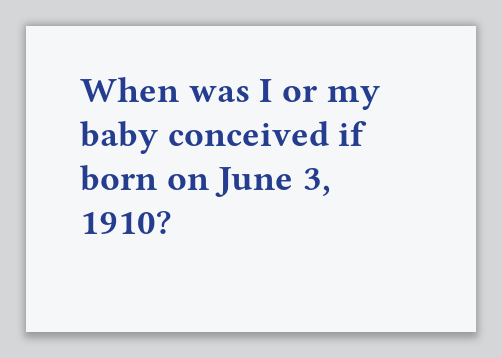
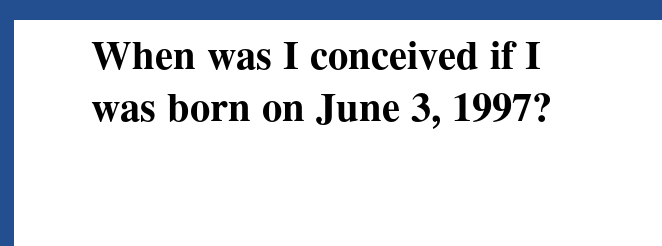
[282,86,380,110] [80,121,368,154] or my baby conceived if -> [309,41,541,70] [91,101,156,122] conceived if I was
[80,211,171,234] 1910? -> [451,93,552,122] 1997?

